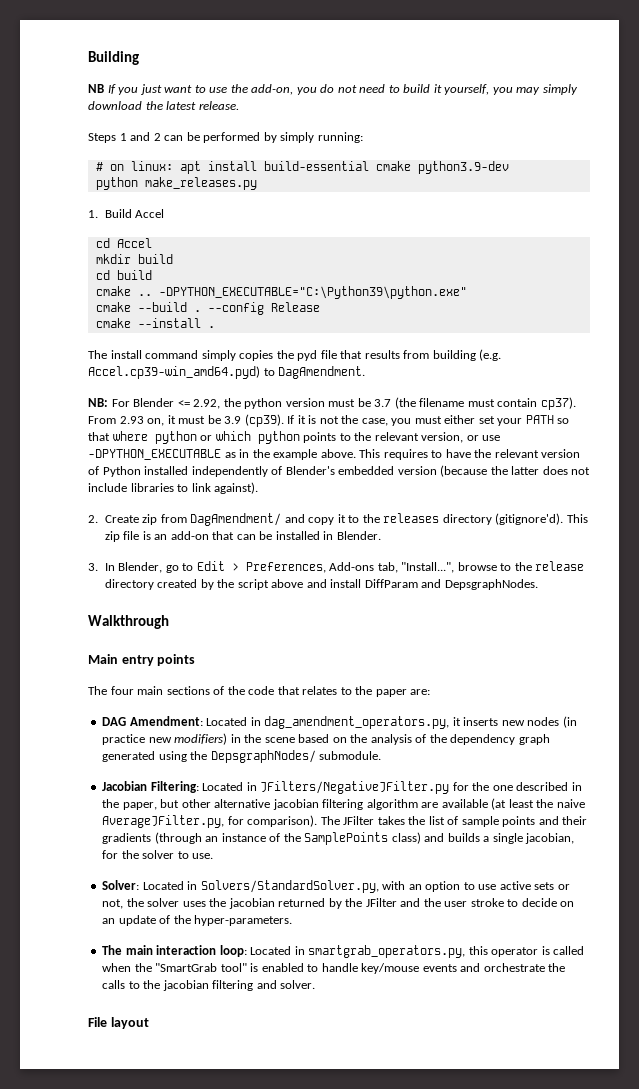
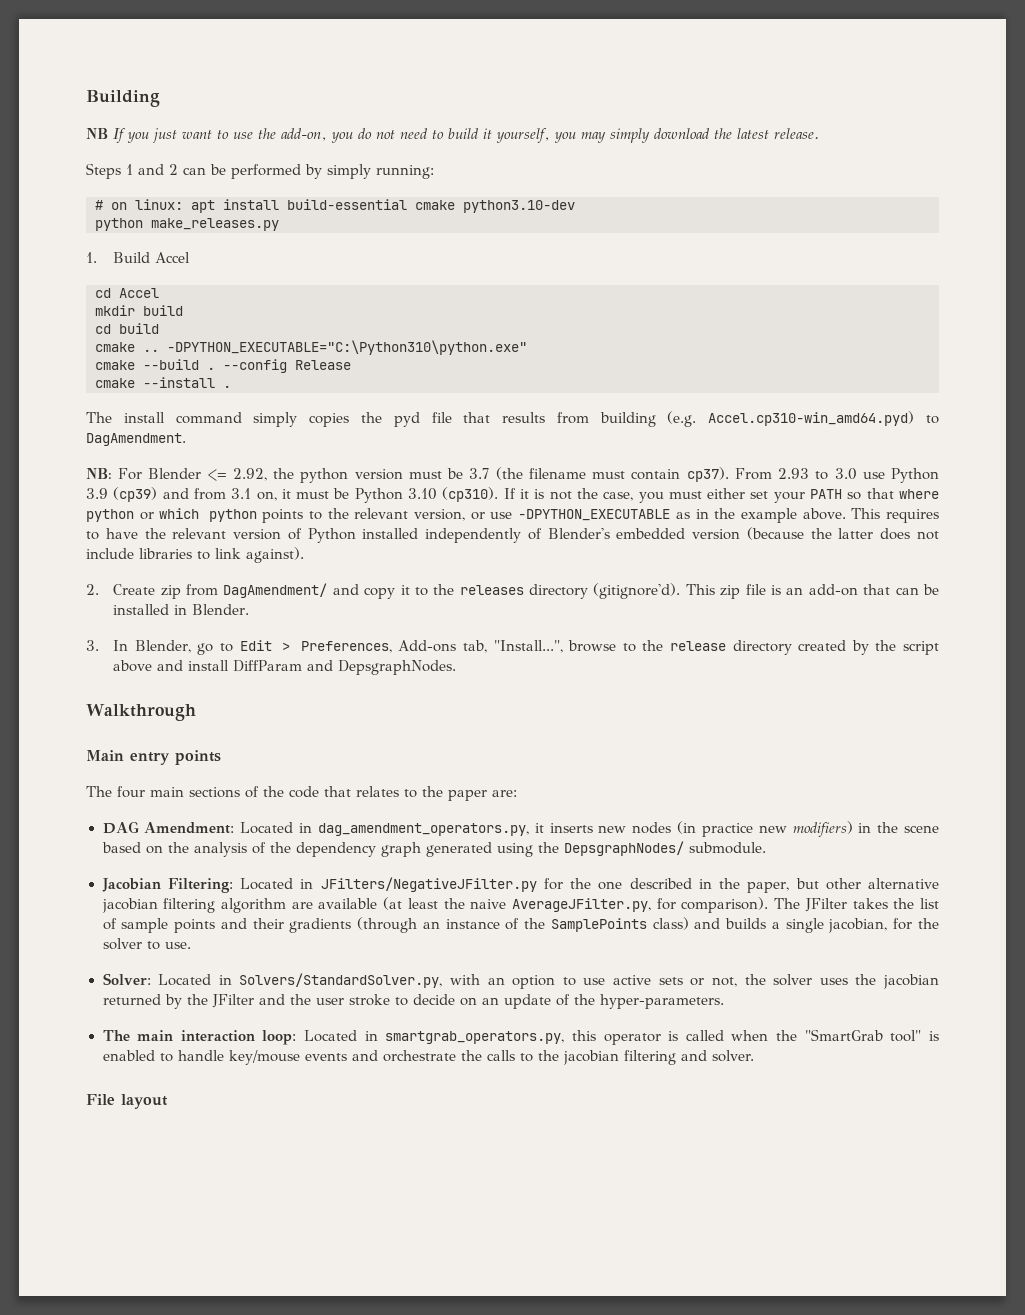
[417,161,509,174] python3.9-dev -> [463,200,575,213] python3.10-dev
[158,286,467,299] -DPYTHON_EXECUTABLE="C:\Python39\python.exe" -> [167,340,527,355] -DPYTHON_EXECUTABLE="C:\Python310\python.exe"
[88,366,260,379] Accel.cp39-win_amd64.pyd) -> [708,411,915,426] Accel.cp310-win_amd64.pyd)
(144, 420) none -> [815,468,939,483] [86,487,252,502] to 3.0 use Python 3.9 (cp39) and from 3.1
[224,414,284,427] 3.9 (cp39). -> [354,487,499,503] Python 3.10 (cp310).

